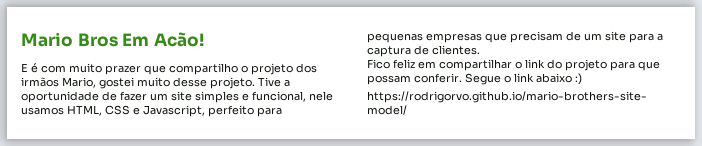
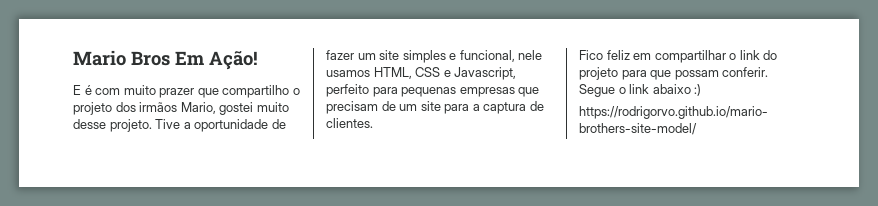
[153,32,204,47] Acão! -> [209,50,258,70] Ação!

